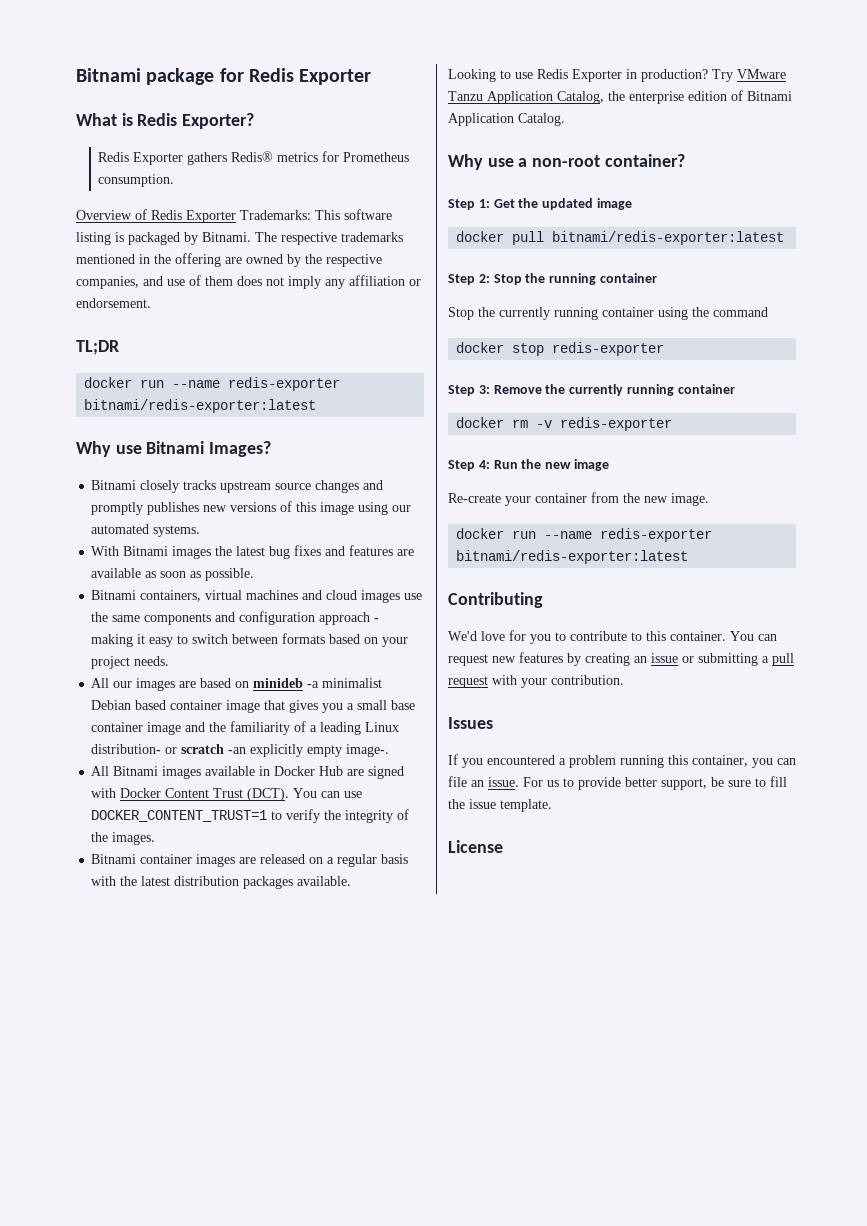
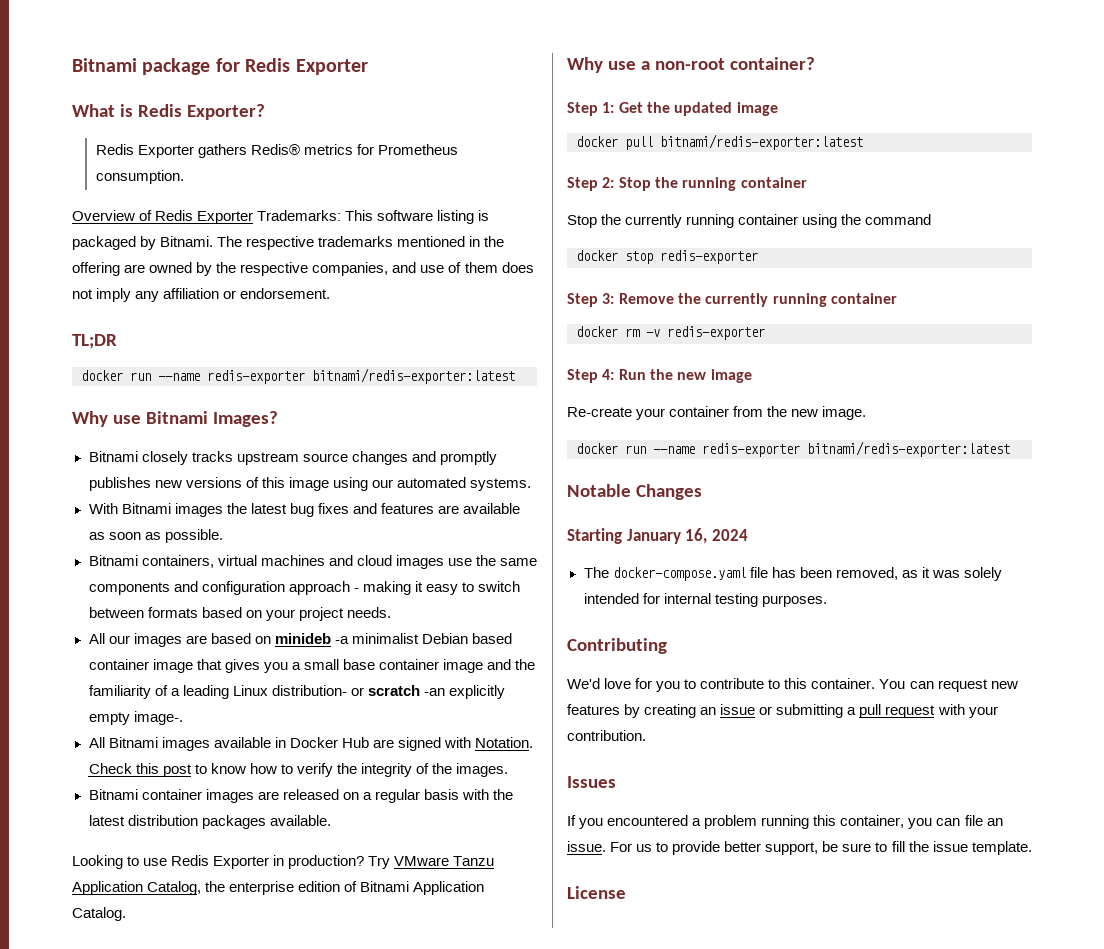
[120,788,363,801] [91,810,268,822] Docker Content Trust (DCT). You can use DOCKER_CONTENT_TRUST=1 -> [475,737,533,748] [88,763,277,777] Notation. Check this post to know how
(689, 557) none -> [567,484,702,500] [567,528,748,544] [583,567,1002,581] [583,593,827,607] // Notable Changes // Starting January 16, 2024 // The docker-compose.yaml file has been removed, as it was solely intended for internal testing purposes.

